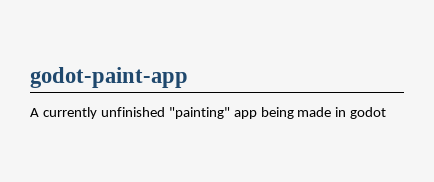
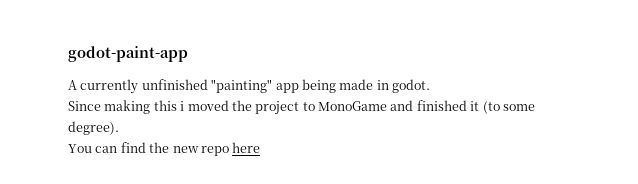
[350,107,387,119] godot -> [392,79,430,93] [68,100,535,115] [68,121,119,135] [68,142,261,156] godot. // Since making this i moved the project to MonoGame and finished it (to some degree). // You can find the new repo here

